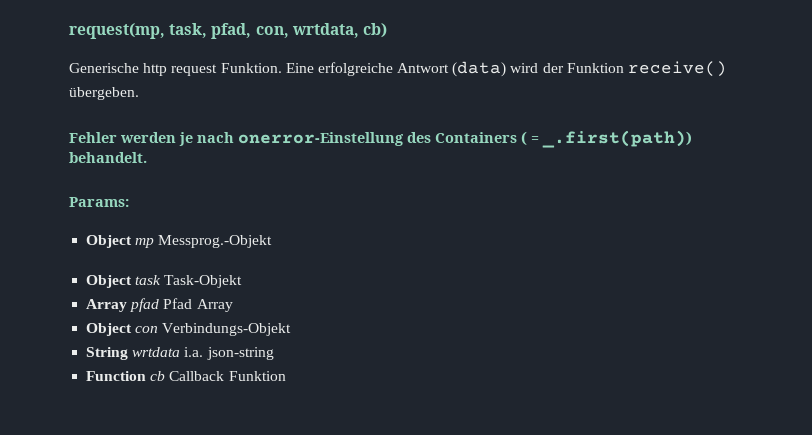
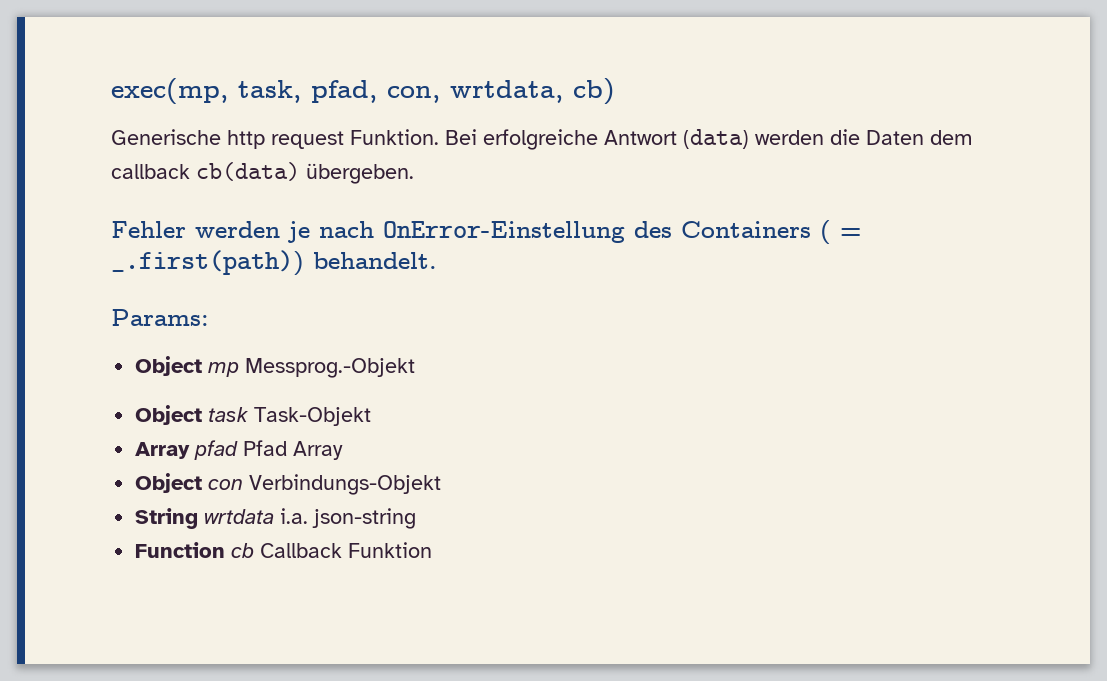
[69,23,165,39] request(mp, -> [111,78,228,104] exec(mp,
[285,63,314,73] Eine -> [445,129,477,145] Bei
[510,61,728,77] wird der Funktion receive() -> [755,129,973,145] [111,162,300,181] werden die Daten dem callback cb(data)
[238,132,404,146] onerror-Einstellung -> [383,221,625,243] OnError-Einstellung

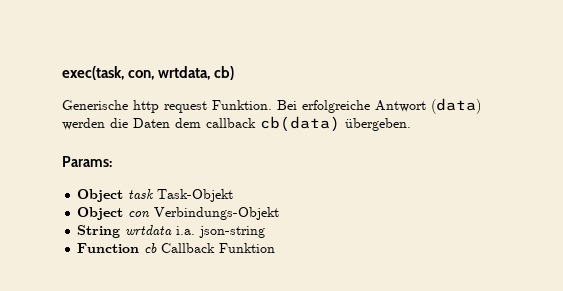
[111,78,377,104] exec(mp, task, pfad, -> [62,66,124,80] exec(task,
[111,220,861,244] [111,250,437,276] [111,309,209,326] [135,356,416,378] Fehler werden je nach OnError-Einstellung des Containers ( = _.first(path)) behandelt. // Params: // Object mp Messprog.-Objekt -> [62,156,112,167] Params:
[135,440,344,460] // Array pfad Pfad Array -> (234, 195) none

